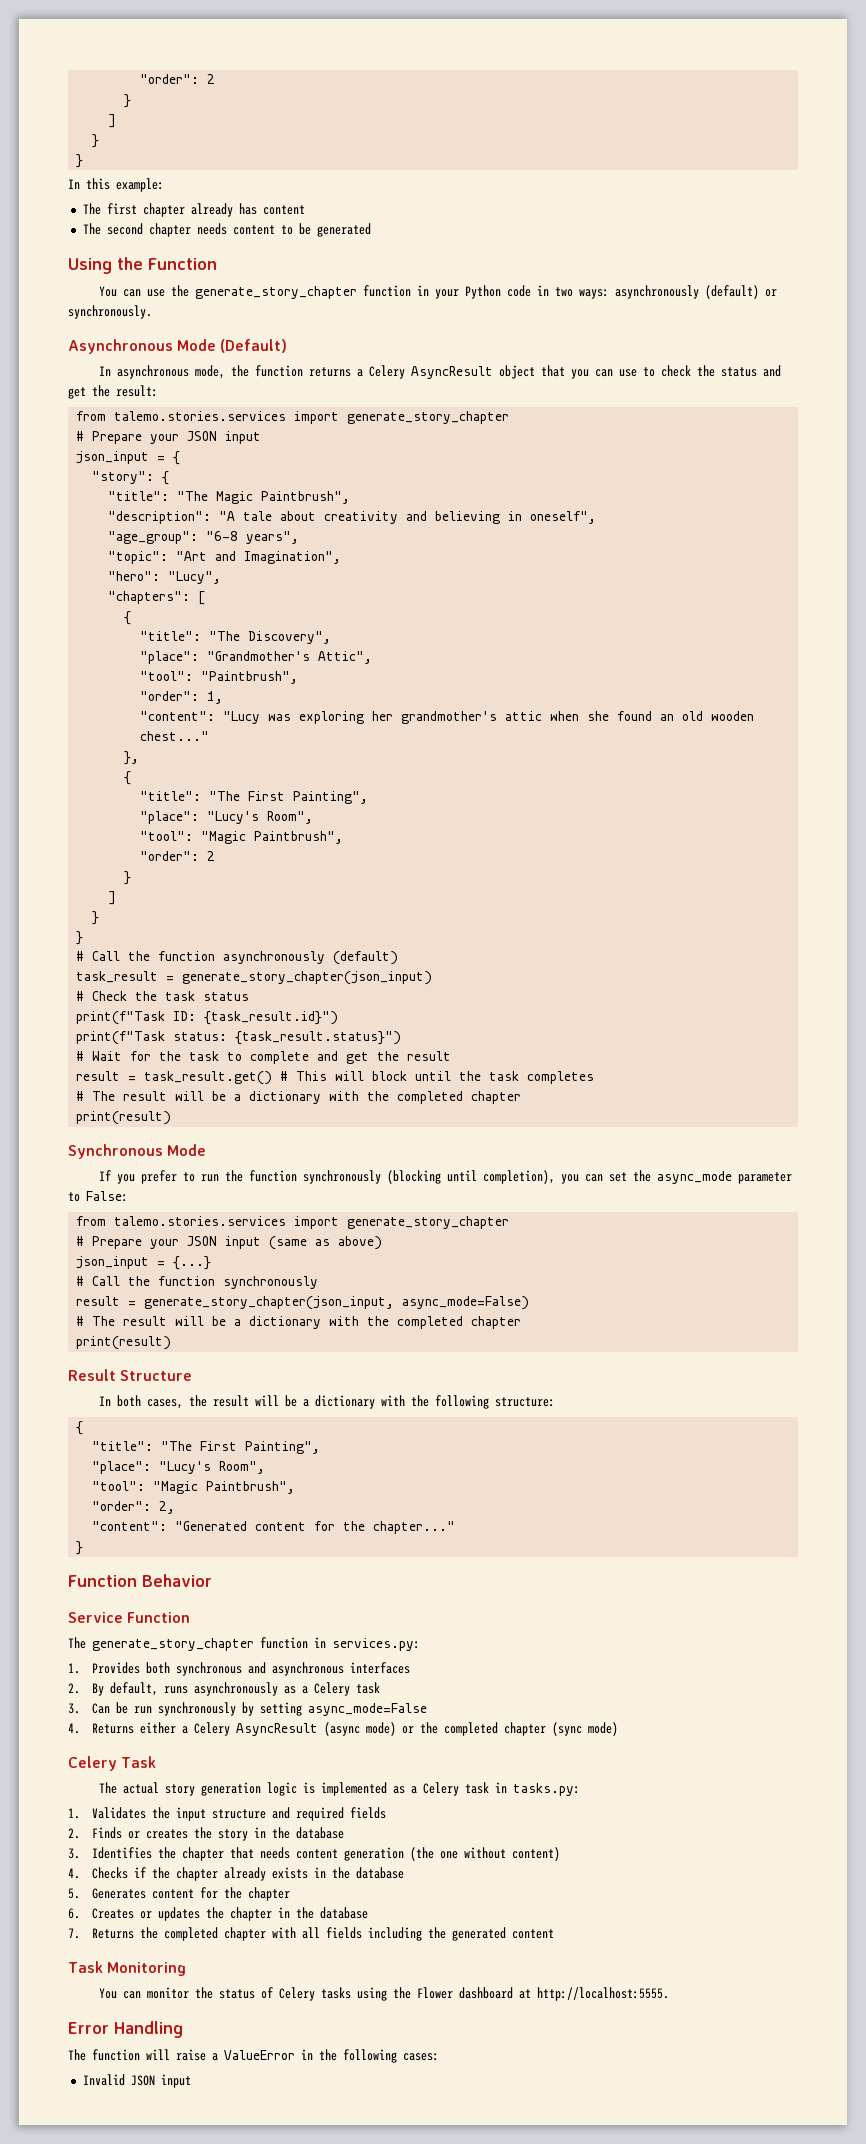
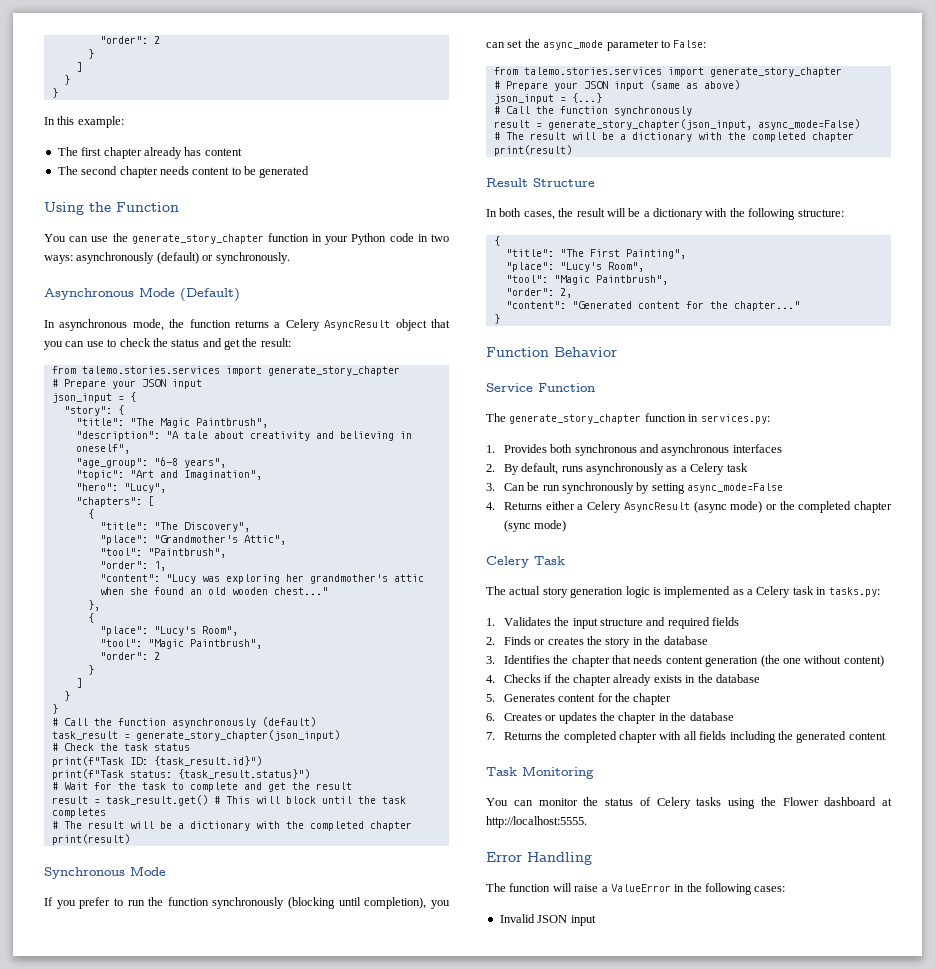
[140,791,369,804] // "title": "The First Painting", -> (94, 618) none

